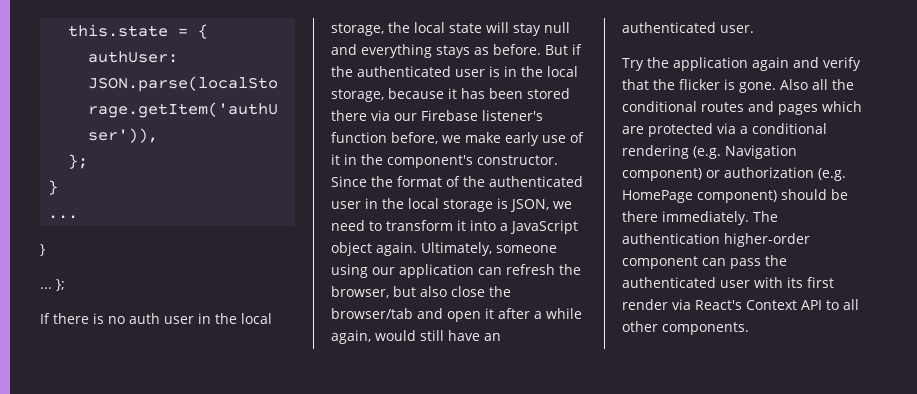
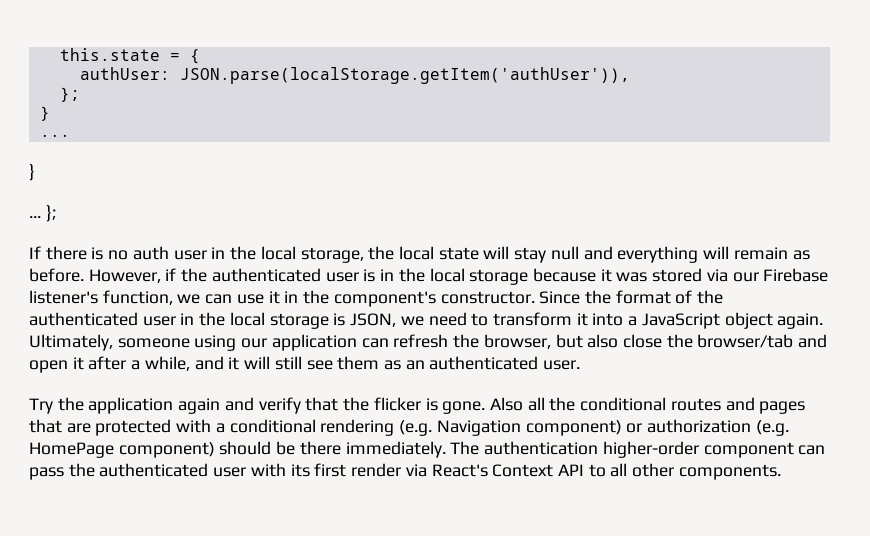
[436,45,470,58] stays -> [703,246,788,260] will remain
[545,45,568,55] But -> [88,269,161,283] However,
[331,89,384,102] storage, -> [469,269,529,285] storage
[461,88,570,99] [331,110,543,121] [331,132,584,146] has been stored there via our Firebase listener's function before, we make early use of -> [616,268,829,282] [29,290,264,305] was stored via our Firebase listener's function, we can use
[546,308,582,319] [331,330,480,344] while again, would still have -> [144,356,401,371] while, and it will still see them as
[822,101,862,112] which -> [29,419,62,433] that
[717,123,736,134] via -> [176,419,212,433] with

